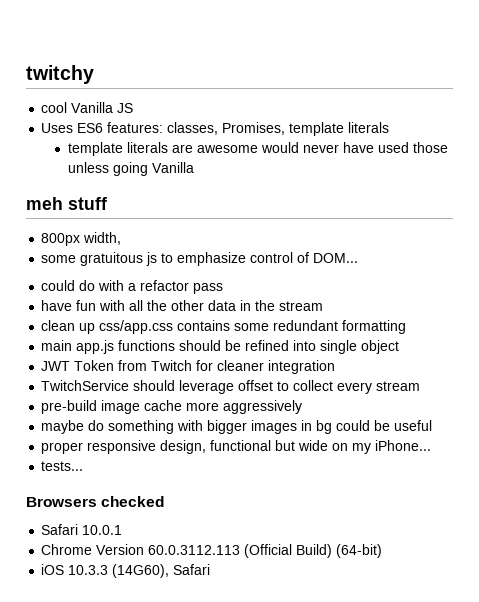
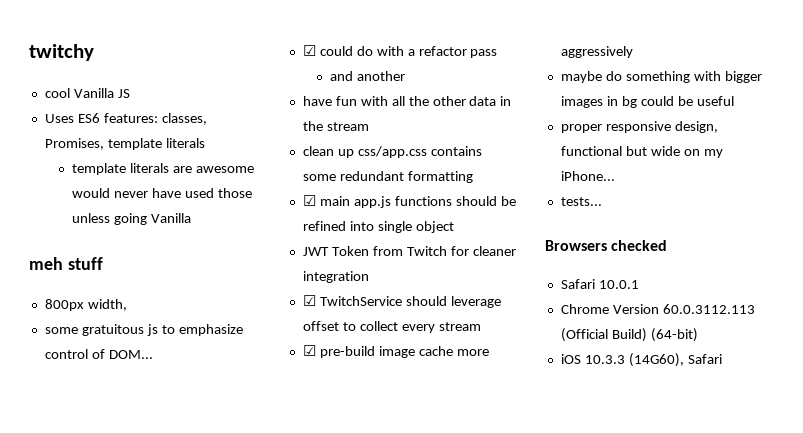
(359, 258) none -> [302,45,316,56] ☑
(224, 288) none -> [330,71,405,81] // and another
(407, 327) none -> [302,195,316,206] ☑
(336, 367) none -> [302,295,316,306] ☑
(421, 386) none -> [302,345,316,356] ☑

